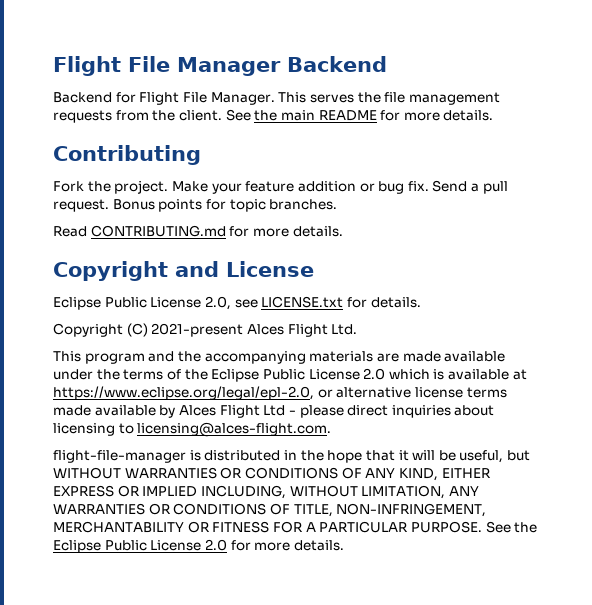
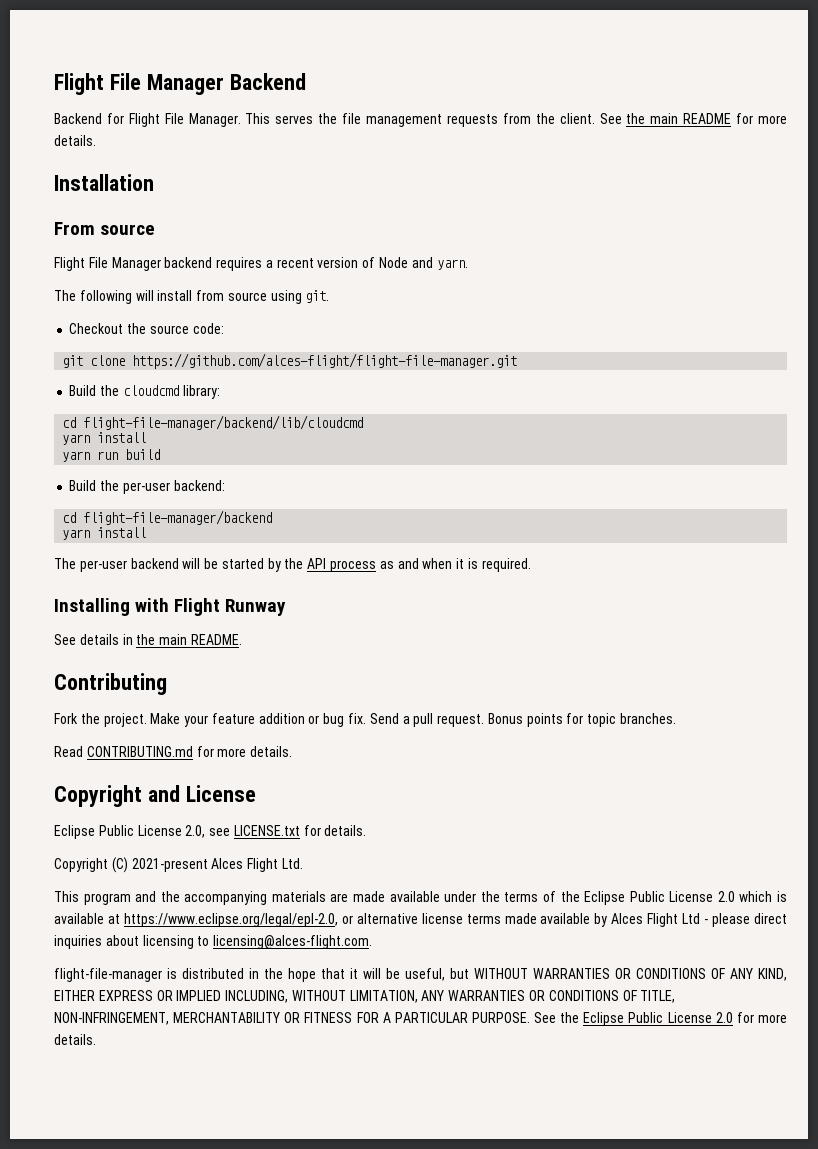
(494, 115) none -> [54,174,154,191] [54,222,156,235] [54,257,468,271] [54,290,330,304] [69,323,224,334] [62,353,518,369] [69,385,220,399] [62,415,364,430] [62,432,147,445] [62,449,161,462] [69,480,225,494] [62,510,273,525] [62,527,147,540] [54,558,531,572] [54,598,287,616] [54,634,242,645] // Installation // From source // Flight File Manager backend requires a recent version of Node and yarn. // The following will install from source using git. // Checkout the source code: // git clone https://github.com/alces-flight/flight-file-manager.git // Build the cloudcmd library: // cd flight-file-manager/backend/lib/cloudcmd // yarn install // yarn run build // Build the per-user backend: // cd flight-file-manager/backend // yarn install // The per-user backend will be started by the API process as and when it is required. // Installing with Flight Runway // See details in the main README.

